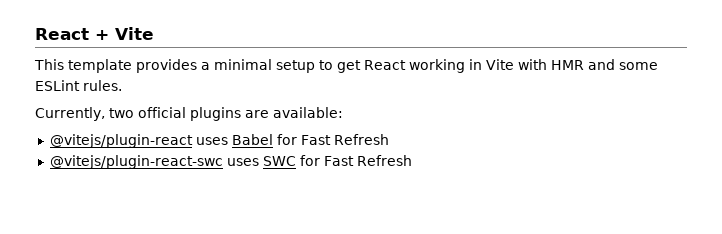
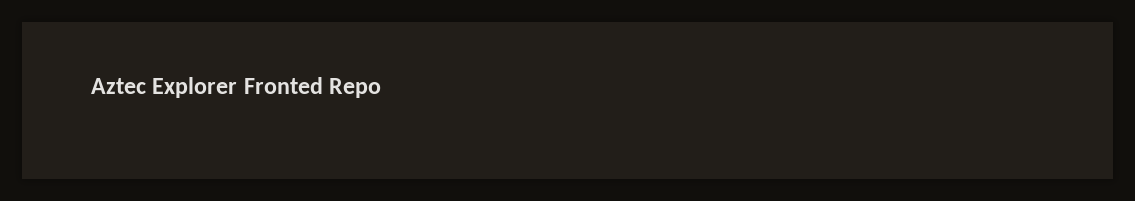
[35,27,154,40] [34,59,658,73] [35,80,122,91] [35,107,343,121] [49,134,389,148] [49,155,412,169] React + Vite // This template provides a minimal setup to get React working in Vite with HMR and some ESLint rules. // Currently, two official plugins are available: // @vitejs/plugin-react uses Babel for Fast Refresh // @vitejs/plugin-react-swc uses SWC for Fast Refresh -> [91,77,382,98] Aztec Explorer Fronted Repo

